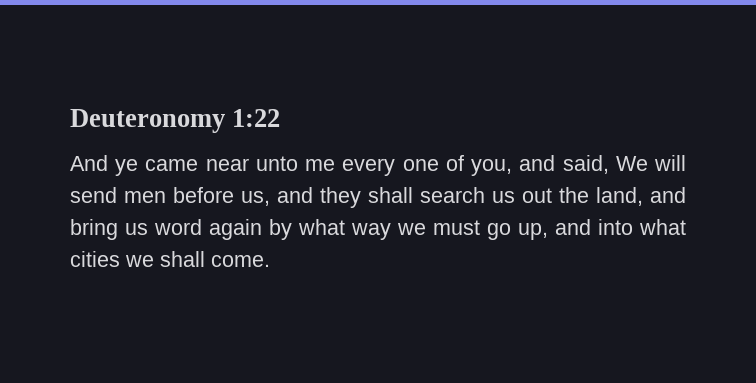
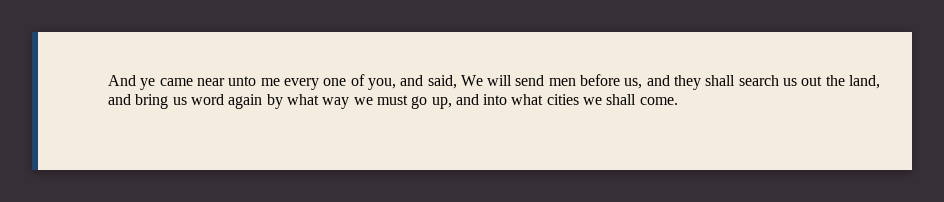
[70,109,281,133] Deuteronomy 1:22 // -> (108, 80) none

